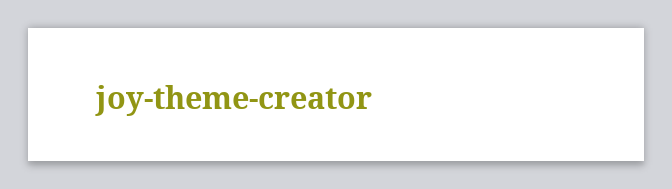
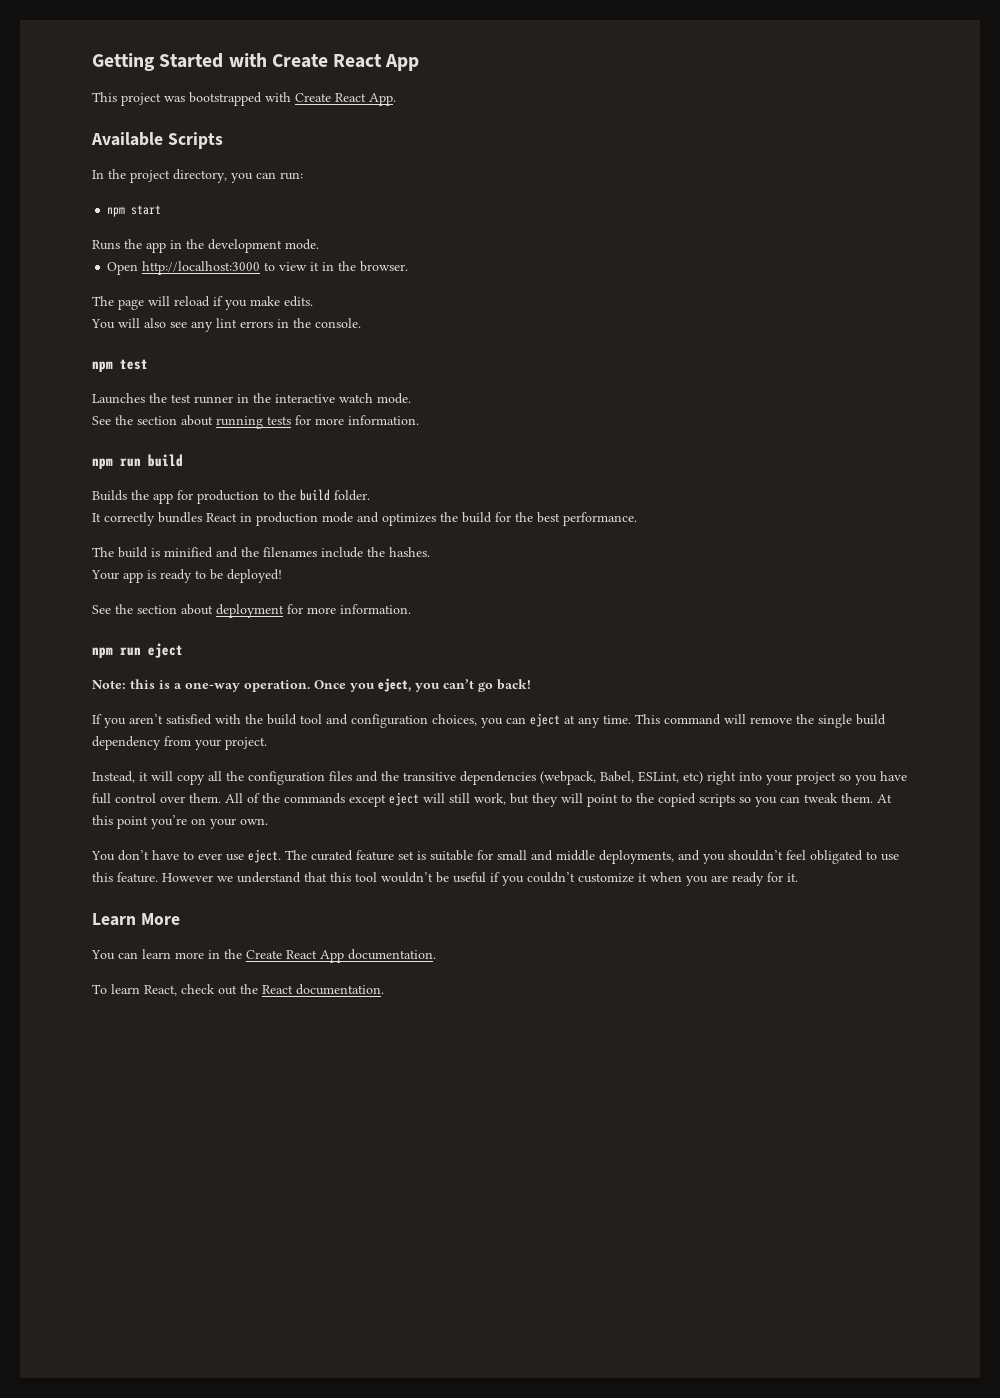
[95,85,372,116] joy-theme-creator -> [92,53,420,71] [92,92,396,106] [91,132,223,149] [92,169,303,183] [107,205,162,217] [92,239,319,253] [107,261,409,275] [92,296,313,310] [91,318,361,332] [92,359,148,372] [92,393,411,404] [92,415,419,429] [92,454,183,469] [92,489,370,504] [92,512,637,526] [92,547,430,558] [91,569,282,583] [92,604,411,618] [92,643,183,658] [92,678,531,692] [92,713,886,728] [92,736,267,750] [92,771,907,785] [92,792,892,807] [92,815,268,829] [91,849,899,864] [92,872,798,886] [92,913,180,926] [91,949,436,963] [92,984,384,996] Getting Started with Create React App // This project was bootstrapped with Create React App. // Available Scripts // In the project directory, you can run: // npm start // Runs the app in the development mode. // Open http://localhost:3000 to view it in the browser. // The page will reload if you make edits. // You will also see any lint errors in the console. // npm test // Launches the test runner in the interactive watch mode. // See the section about running tests for more information. // npm run build // Builds the app for production to the build folder. // It correctly bundles React in production mode and optimizes the build for the best performance. // The build is minified and the filenames include the hashes. // Your app is ready to be deployed! // See the section about deployment for more information. // npm run eject // Note: this is a one-way operation. Once you eject, you can’t go back! // If you aren’t satisfied with the build tool and configuration choices, you can eject at any time. This command will remove the single build dependency from your project. // Instead, it will copy all the configuration files and the transitive dependencies (webpack, Babel, ESLint, etc) right into your project so you have full control over them. All of the commands except eject will still work, but they will point to the copied scripts so you can tweak them. At this point you’re on your own. // You don’t have to ever use eject. The curated feature set is suitable for small and middle deployments, and you shouldn’t feel obligated to use this feature. However we understand that this tool wouldn’t be useful if you couldn’t customize it when you are ready for it. // Learn More // You can learn more in the Create React App documentation. // To learn React, check out the React documentation.

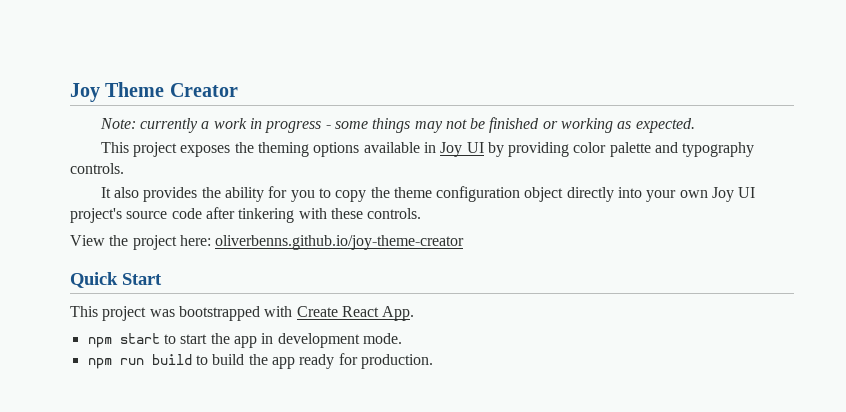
[92,53,420,71] Getting Started with Create React App -> [70,82,238,102] [99,117,695,133] [100,142,755,157] [70,163,124,174] [100,186,756,202] [70,207,422,223] [70,235,465,250] [70,272,162,288] Joy Theme Creator // Note: currently a work in progress - some things may not be finished or working as expected. // This project exposes the theming options available in Joy UI by providing color palette and typography controls. // It also provides the ability for you to copy the theme configuration object directly into your own Joy UI project's source code after tinkering with these controls. // View the project here: oliverbenns.github.io/joy-theme-creator // Quick Start
[91,132,223,149] [92,169,303,183] // Available Scripts // In the project directory, you can run: -> (415, 313) none
[92,240,120,250] // Runs -> [163,334,208,344] to start
[186,239,204,249] the -> (274, 338) none
[107,261,409,275] [92,296,313,310] [91,318,361,332] [92,359,148,372] [92,393,411,404] [92,415,419,429] [92,454,183,469] [92,489,370,504] [92,512,637,526] [92,547,430,558] [91,569,282,583] [92,604,411,618] [92,643,183,658] [92,678,531,692] [92,713,886,728] [92,736,267,750] [92,771,907,785] [92,792,892,807] [92,815,268,829] [91,849,899,864] [92,872,798,886] [92,913,180,926] [91,949,436,963] [92,984,384,996] Open http://localhost:3000 to view it in the browser. // The page will reload if you make edits. // You will also see any lint errors in the console. // npm test // Launches the test runner in the interactive watch mode. // See the section about running tests for more information. // npm run build // Builds the app for production to the build folder. // It correctly bundles React in production mode and optimizes the build for the best performance. // The build is minified and the filenames include the hashes. // Your app is ready to be deployed! // See the section about deployment for more information. // npm run eject // Note: this is a one-way operation. Once you eject, you can’t go back! // If you aren’t satisfied with the build tool and configuration choices, you can eject at any time. This command will remove the single build dependency from your project. // Instead, it will copy all the configuration files and the transitive dependencies (webpack, Babel, ESLint, etc) right into your project so you have full control over them. All of the commands except eject will still work, but they will point to the copied scripts so you can tweak them. At this point you’re on your own. // You don’t have to ever use eject. The curated feature set is suitable for small and middle deployments, and you shouldn’t feel obligated to use this feature. However we understand that this tool wouldn’t be useful if you couldn’t customize it when you are ready for it. // Learn More // You can learn more in the Create React App documentation. // To learn React, check out the React documentation. -> [87,353,433,369] npm run build to build the app ready for production.

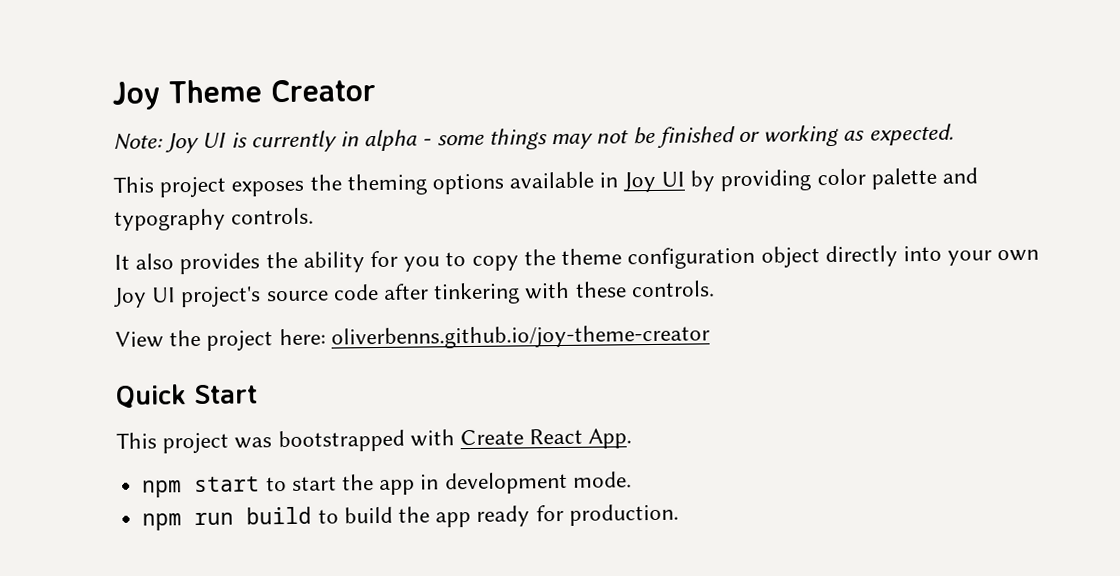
[139,118,322,133] currently a work in progress -> [165,129,418,154] Joy UI is currently in alpha

